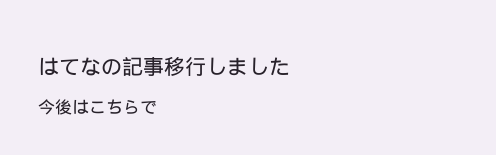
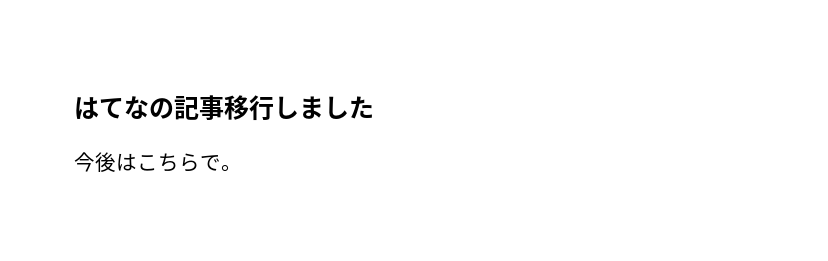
(157, 107) none -> [221,164,242,172] 。

